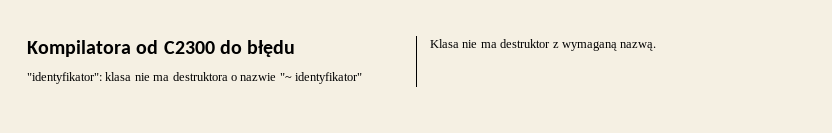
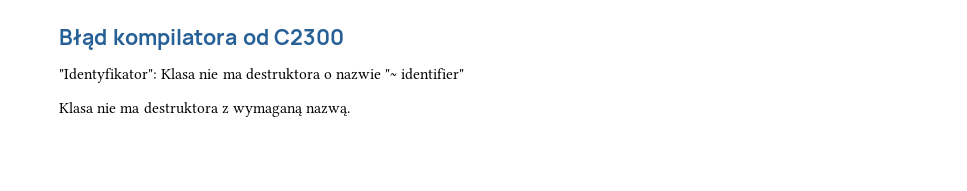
[27,40,131,57] Kompilatora -> [59,29,237,50] Błąd kompilatora
[219,40,296,57] [27,72,132,84] do błędu // "identyfikator": klasa -> [59,68,197,83] // "Identyfikator": Klasa
[295,72,362,84] [430,39,551,48] identyfikator" // Klasa nie ma destruktor -> [401,68,465,80] [59,102,219,114] identifier" // Klasa nie ma destruktora

